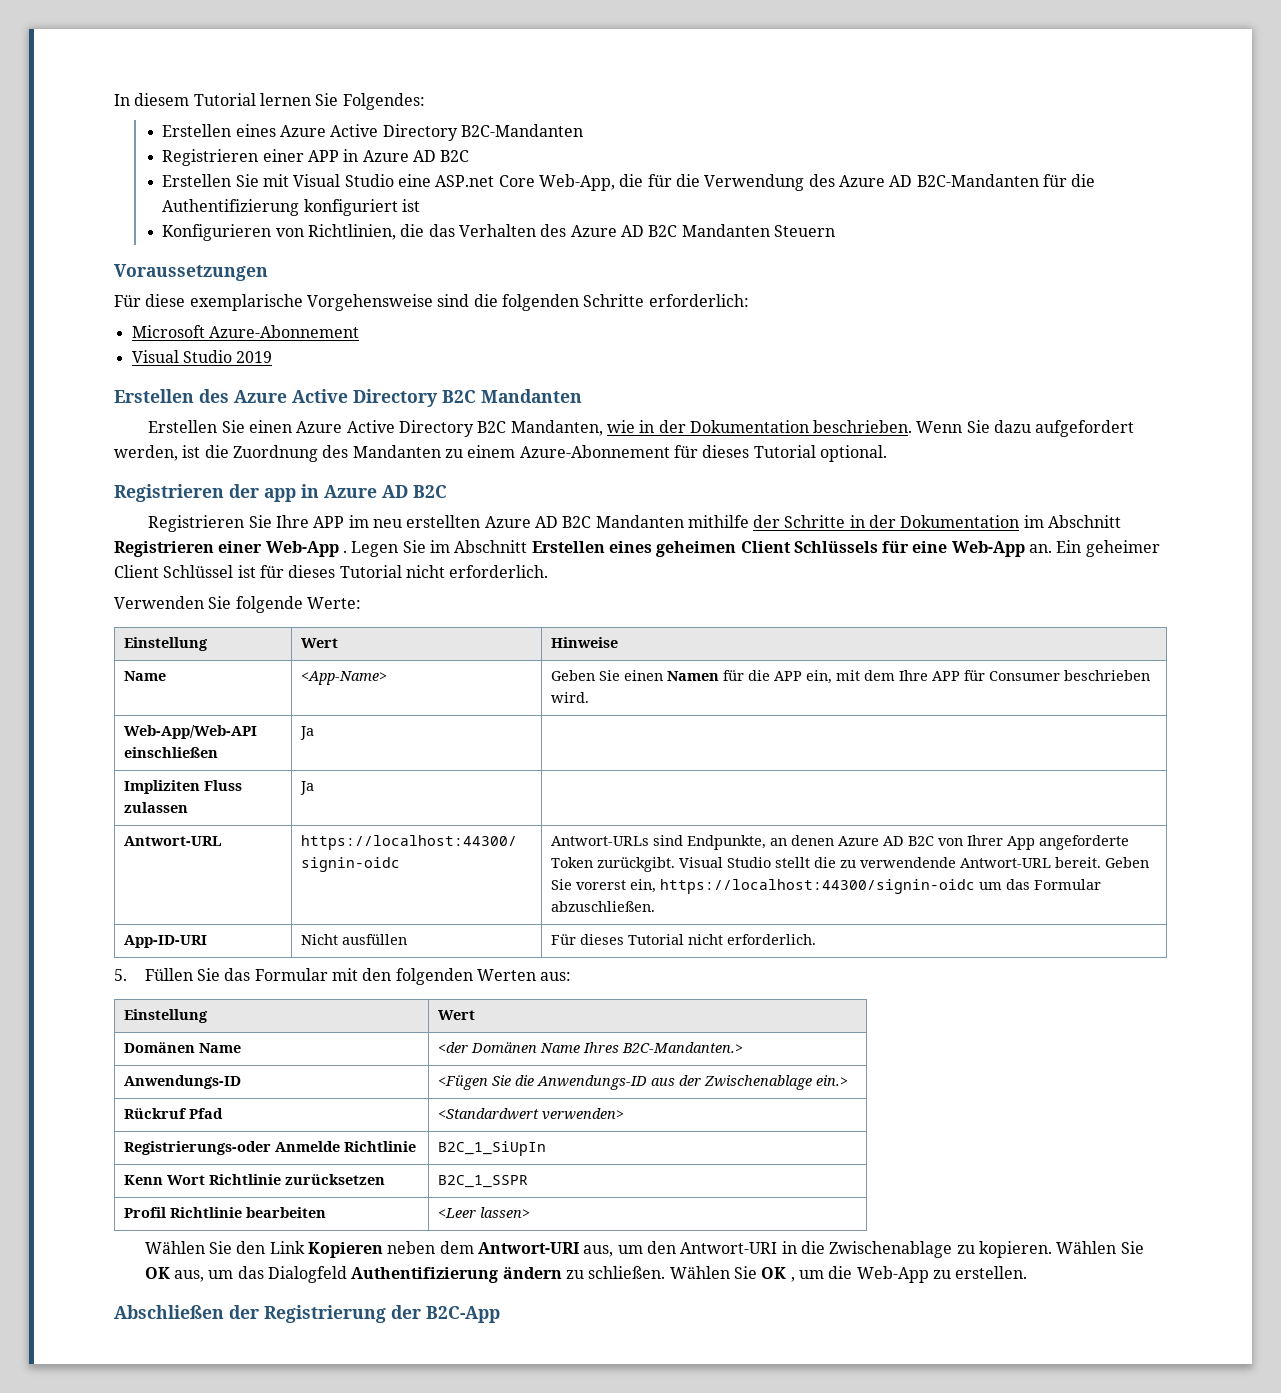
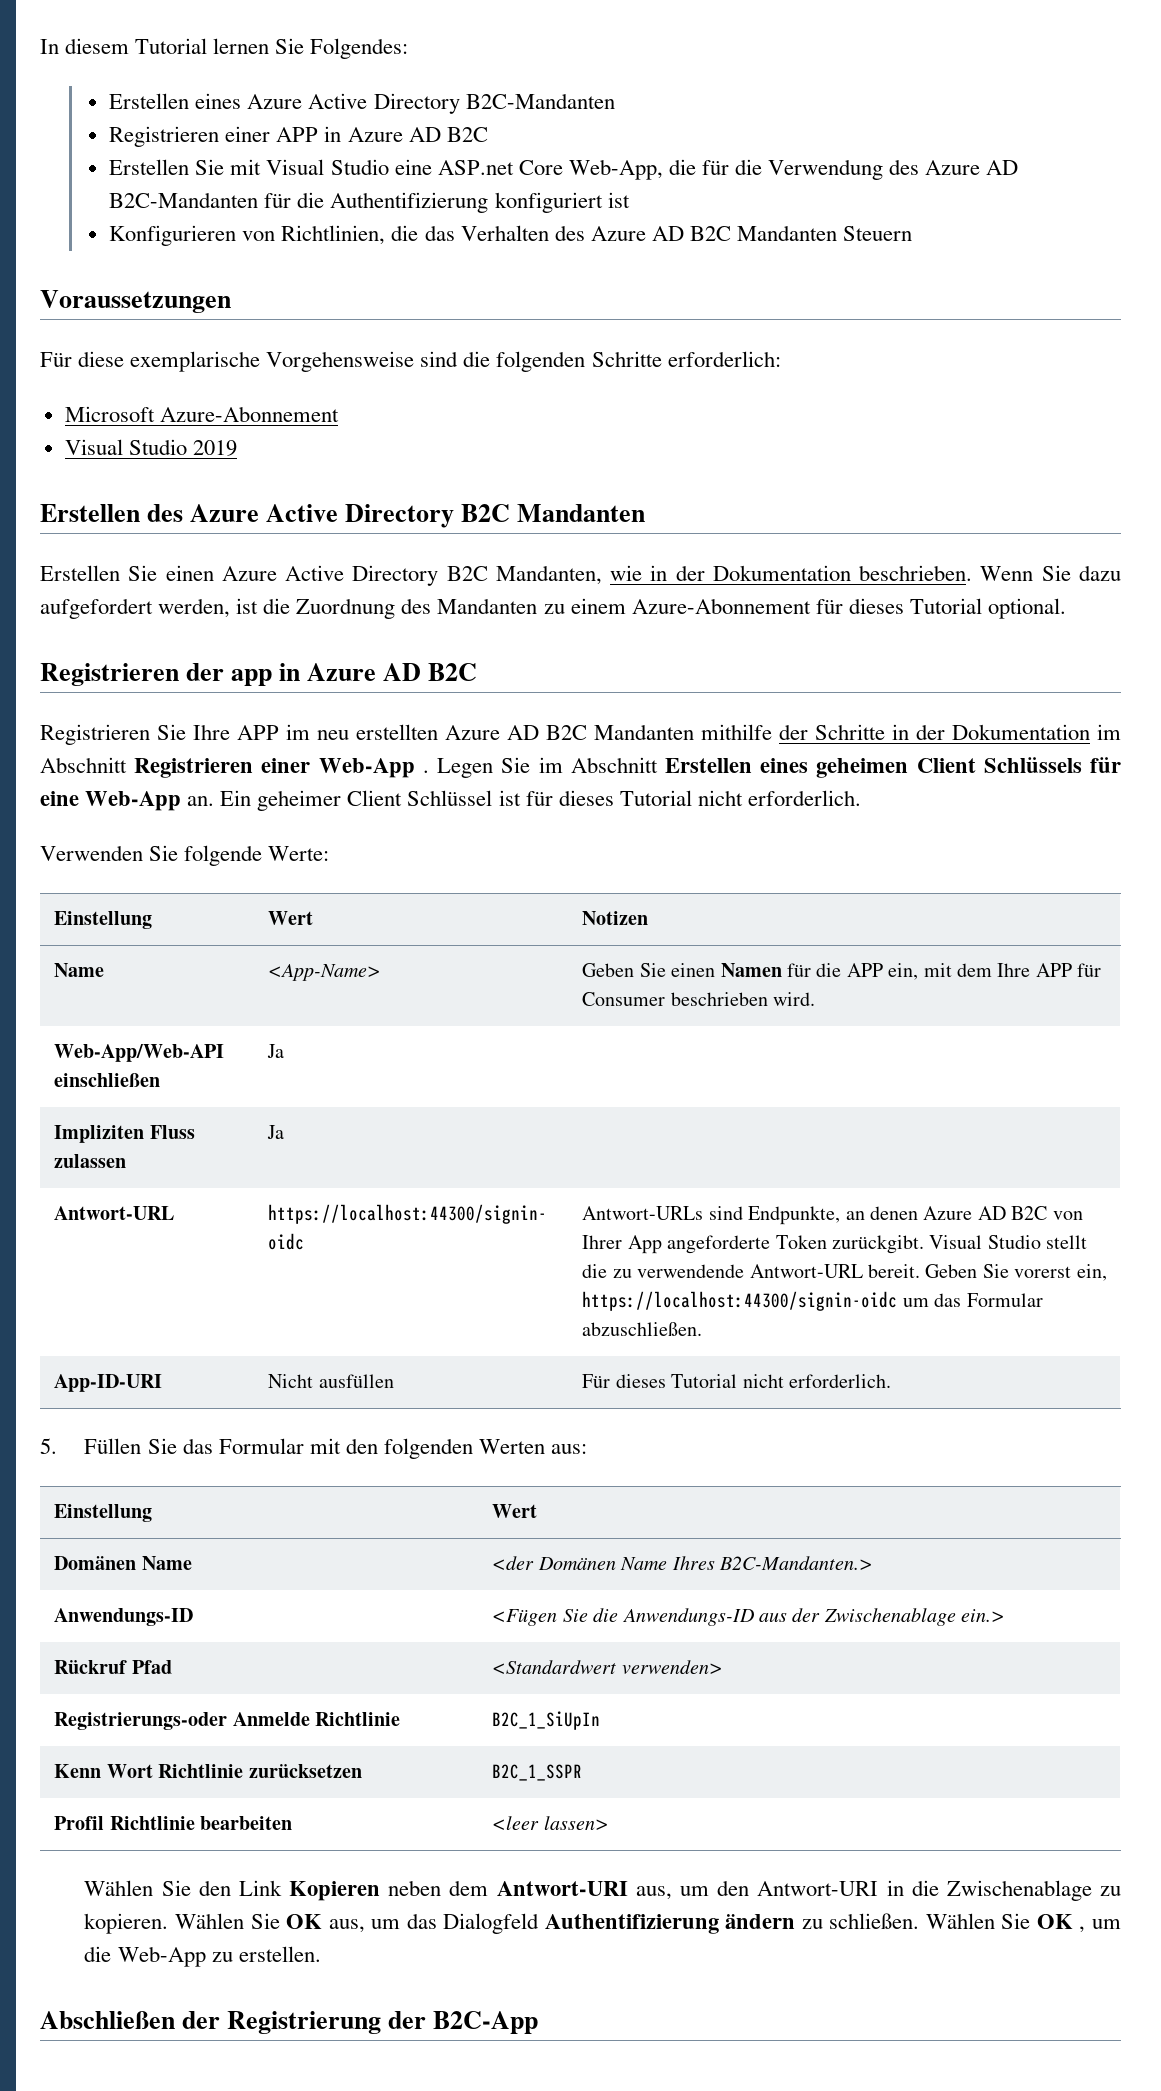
[550,637,618,648] Hinweise -> [582,911,649,925] Notizen
[437,1208,476,1218] <Leer -> [492,1816,540,1830] <leer

